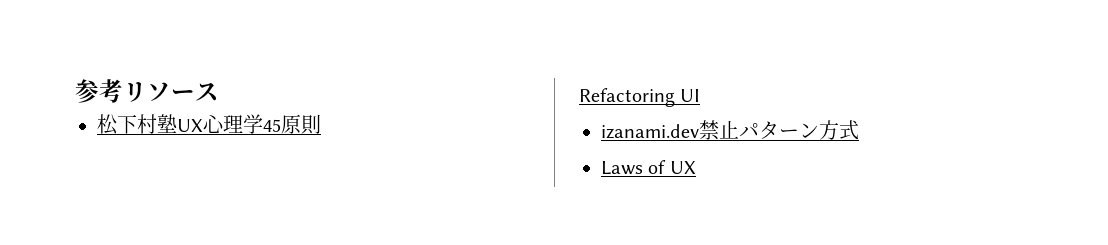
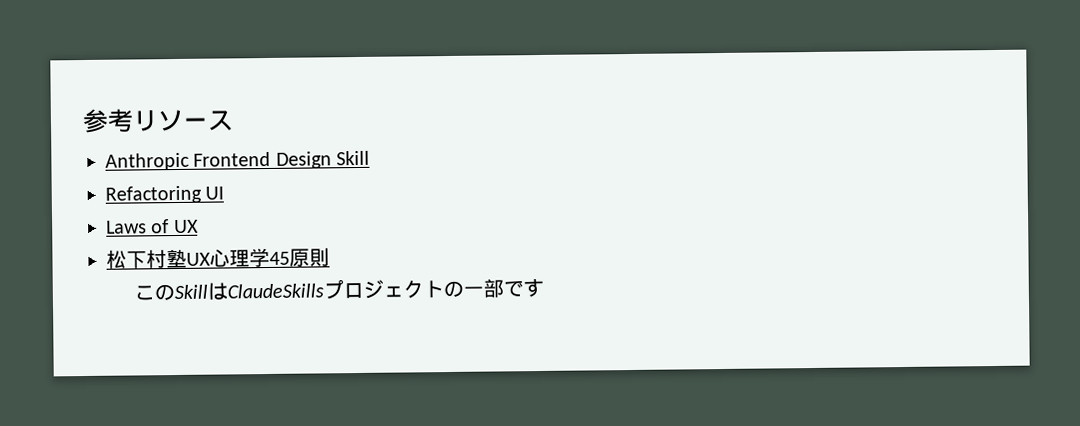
(219, 92) none -> [105,150,371,171] [105,185,225,204] [106,219,199,234] // Anthropic Frontend Design Skill // Refactoring UI // Laws of UX
[579,88,701,107] [601,120,859,140] [601,160,696,175] Refactoring UI // izanami.dev禁止パターン方式 // Laws of UX -> [134,278,545,301] このSkillはClaudeSkillsプロジェクトの一部です

